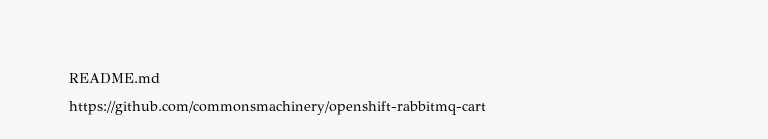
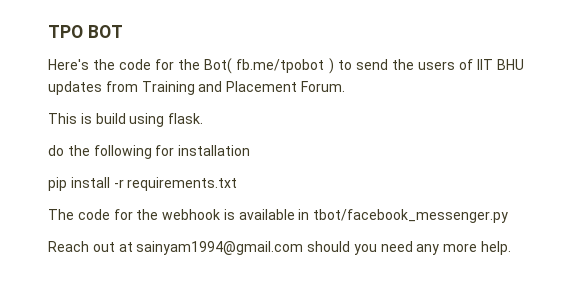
[69,73,160,84] [69,101,486,115] README.md // https://github.com/commonsmachinery/openshift-rabbitmq-cart -> [48,25,123,38] [48,58,524,74] [48,81,345,95] [48,113,204,127] [48,145,251,159] [48,177,238,191] [48,209,509,223] [48,241,512,255] TPO BOT // Here's the code for the Bot( fb.me/tpobot ) to send the users of IIT BHU updates from Training and Placement Forum. // This is build using flask. // do the following for installation // pip install -r requirements.txt // The code for the webhook is available in tbot/facebook_messenger.py // Reach out at sainyam1994@gmail.com should you need any more help.

